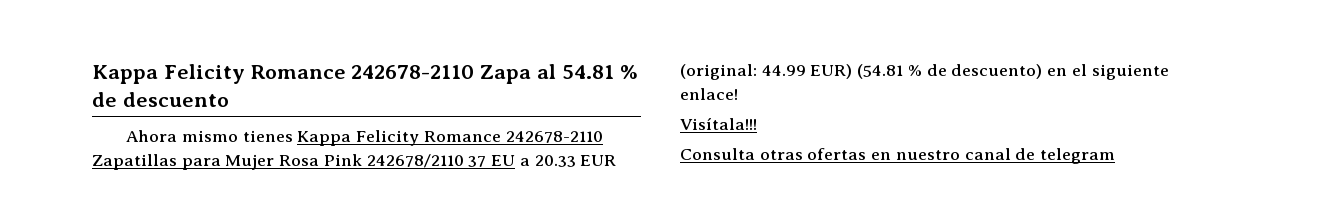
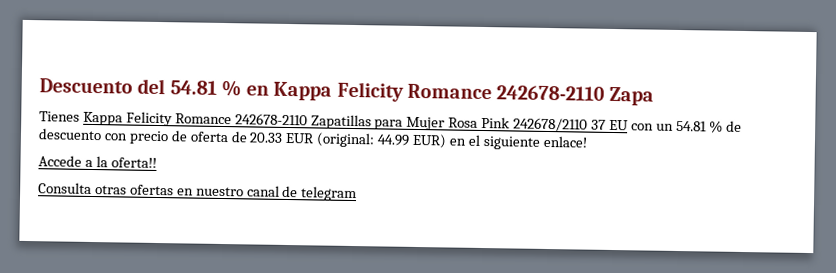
(92, 74) none -> [39,78,270,97] Descuento del 54.81 % en
[537,64,638,79] [92,92,229,107] [126,130,293,142] al 54.81 % de descuento // Ahora mismo tienes -> [39,111,80,122] // Tienes
[519,158,530,166] a -> [630,120,742,133] [38,128,248,145] con un 54.81 % de descuento con precio de oferta de
[857,64,1043,79] (54.81 % de descuento) -> (448, 141) none
[680,117,757,130] Visítala!!! -> [38,155,157,168] Accede a la oferta!!

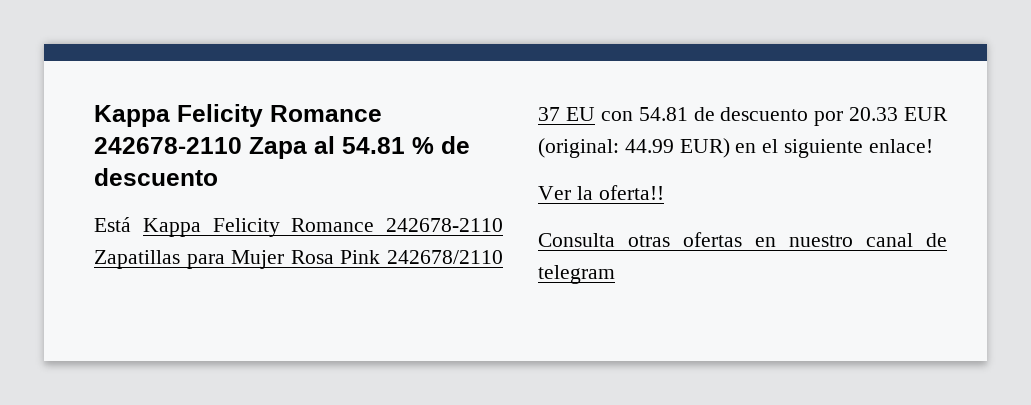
[39,78,270,97] Descuento del 54.81 % en -> (94, 116) none
[39,111,80,122] // Tienes -> [314,136,470,154] [94,168,218,186] [94,217,131,232] al 54.81 % de descuento // Está
[655,120,742,133] [38,128,248,145] un 54.81 % de descuento con precio de oferta de -> [638,107,844,126] 54.81 de descuento por
[38,155,93,168] Accede a -> [538,186,571,200] Ver

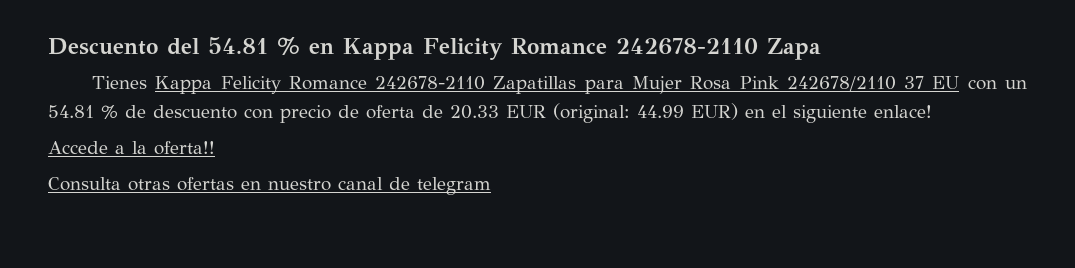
(94, 116) none -> [48,36,334,55] Descuento del 54.81 % en
[314,136,470,154] [94,168,218,186] [94,217,131,232] al 54.81 % de descuento // Está -> [92,76,148,89] // Tienes
[638,107,844,126] 54.81 de descuento por -> [1005,80,1028,89] [48,105,443,123] un 54.81 % de descuento con precio de oferta de
[538,186,571,200] Ver -> [48,141,125,154] Accede a

